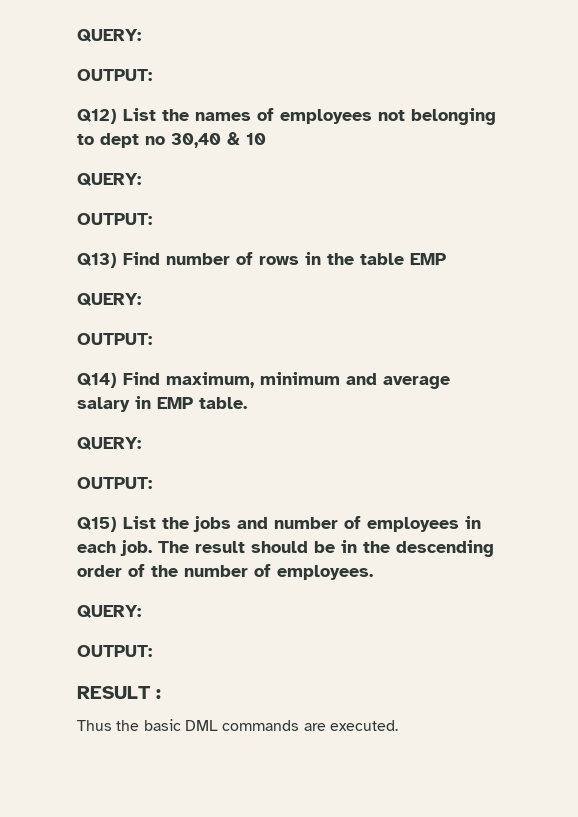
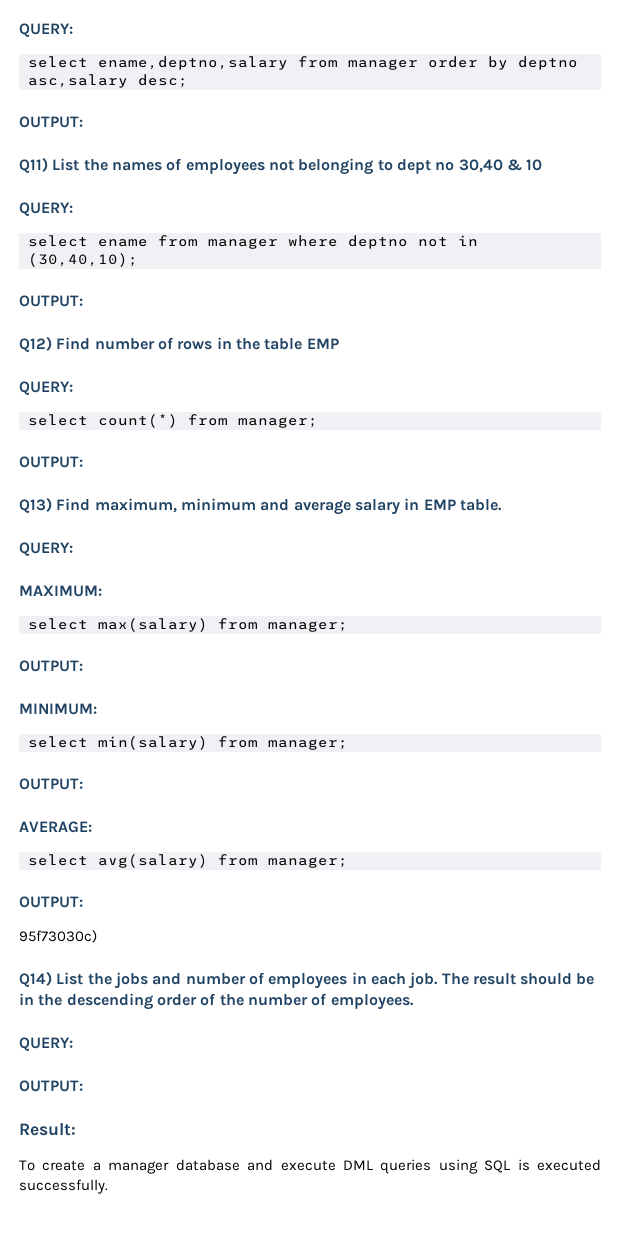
[77,29,141,42] [77,69,152,81] [77,109,117,124] QUERY: // OUTPUT: // Q12) -> [19,23,73,37] [28,56,578,70] [28,74,188,88] [19,116,83,128] [19,157,48,173] QUERY: // select ename,deptno,salary from manager order by deptno asc,salary desc; // OUTPUT: // Q11)
[77,213,152,225] [77,253,117,268] // OUTPUT: // Q13) -> [28,235,478,249] [28,253,138,267] [19,295,83,307] [19,336,52,352] // select ename from manager where deptno not in (30,40,10); // OUTPUT: // Q12)
[77,333,152,345] [77,373,117,388] // OUTPUT: // Q14) -> [28,414,318,428] [19,456,83,468] [19,497,52,513] // select count(*) from manager; // OUTPUT: // Q13)
[77,477,152,489] [77,517,117,532] OUTPUT: // Q15) -> [19,585,102,597] [28,618,348,632] [19,660,83,672] [19,703,97,715] [28,736,348,750] [19,778,83,790] [19,821,92,833] [28,854,348,868] [19,896,83,908] [19,930,97,943] [19,971,52,987] MAXIMUM: // select max(salary) from manager; // OUTPUT: // MINIMUM: // select min(salary) from manager; // OUTPUT: // AVERAGE: // select avg(salary) from manager; // OUTPUT: // 95f73030c) // Q14)
[77,686,161,699] [77,719,398,731] RESULT : // Thus the basic DML commands are executed. -> [19,1123,76,1136] [19,1159,602,1174] [19,1179,108,1194] Result: // To create a manager database and execute DML queries using SQL is executed successfully.

